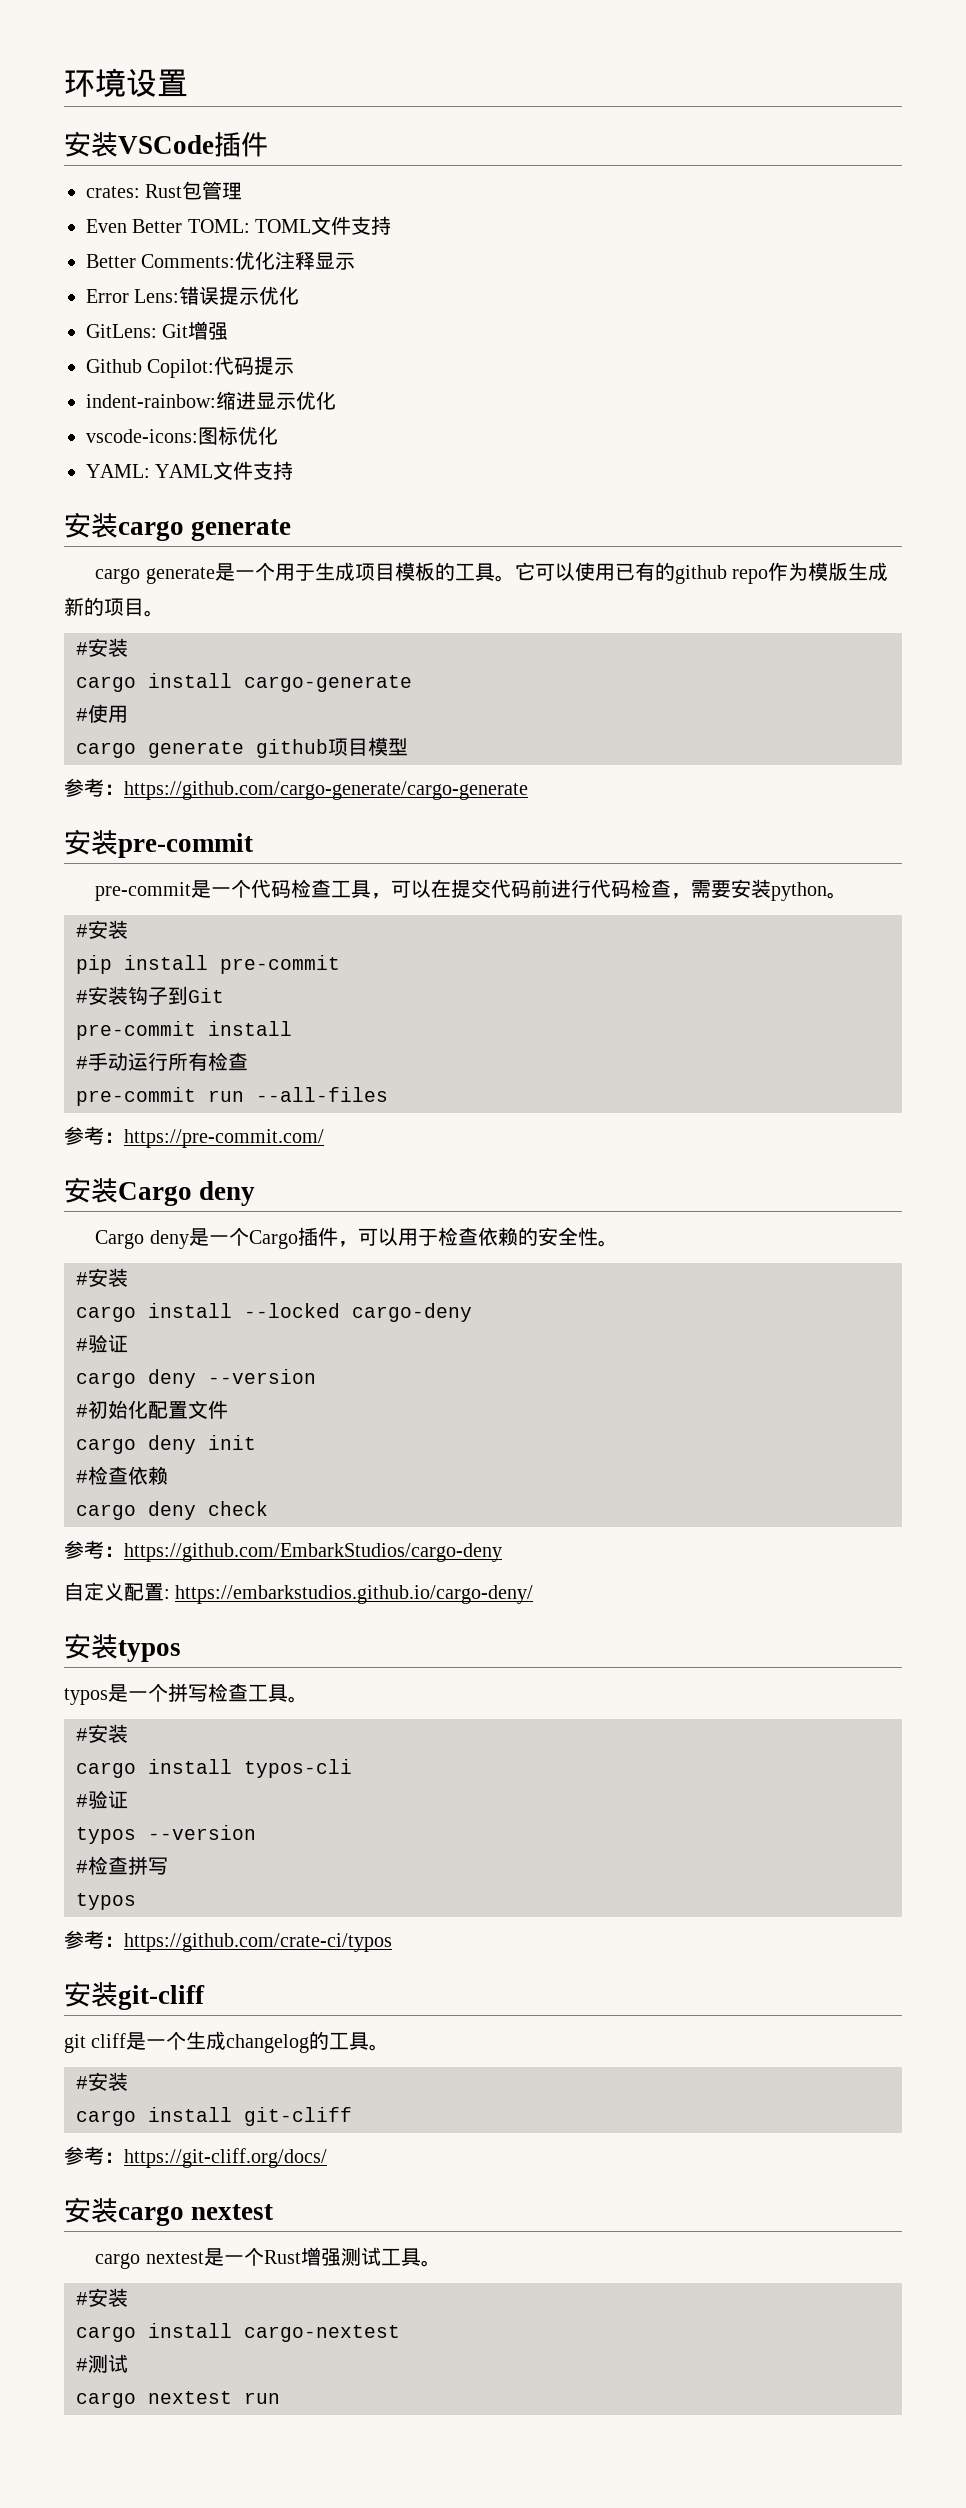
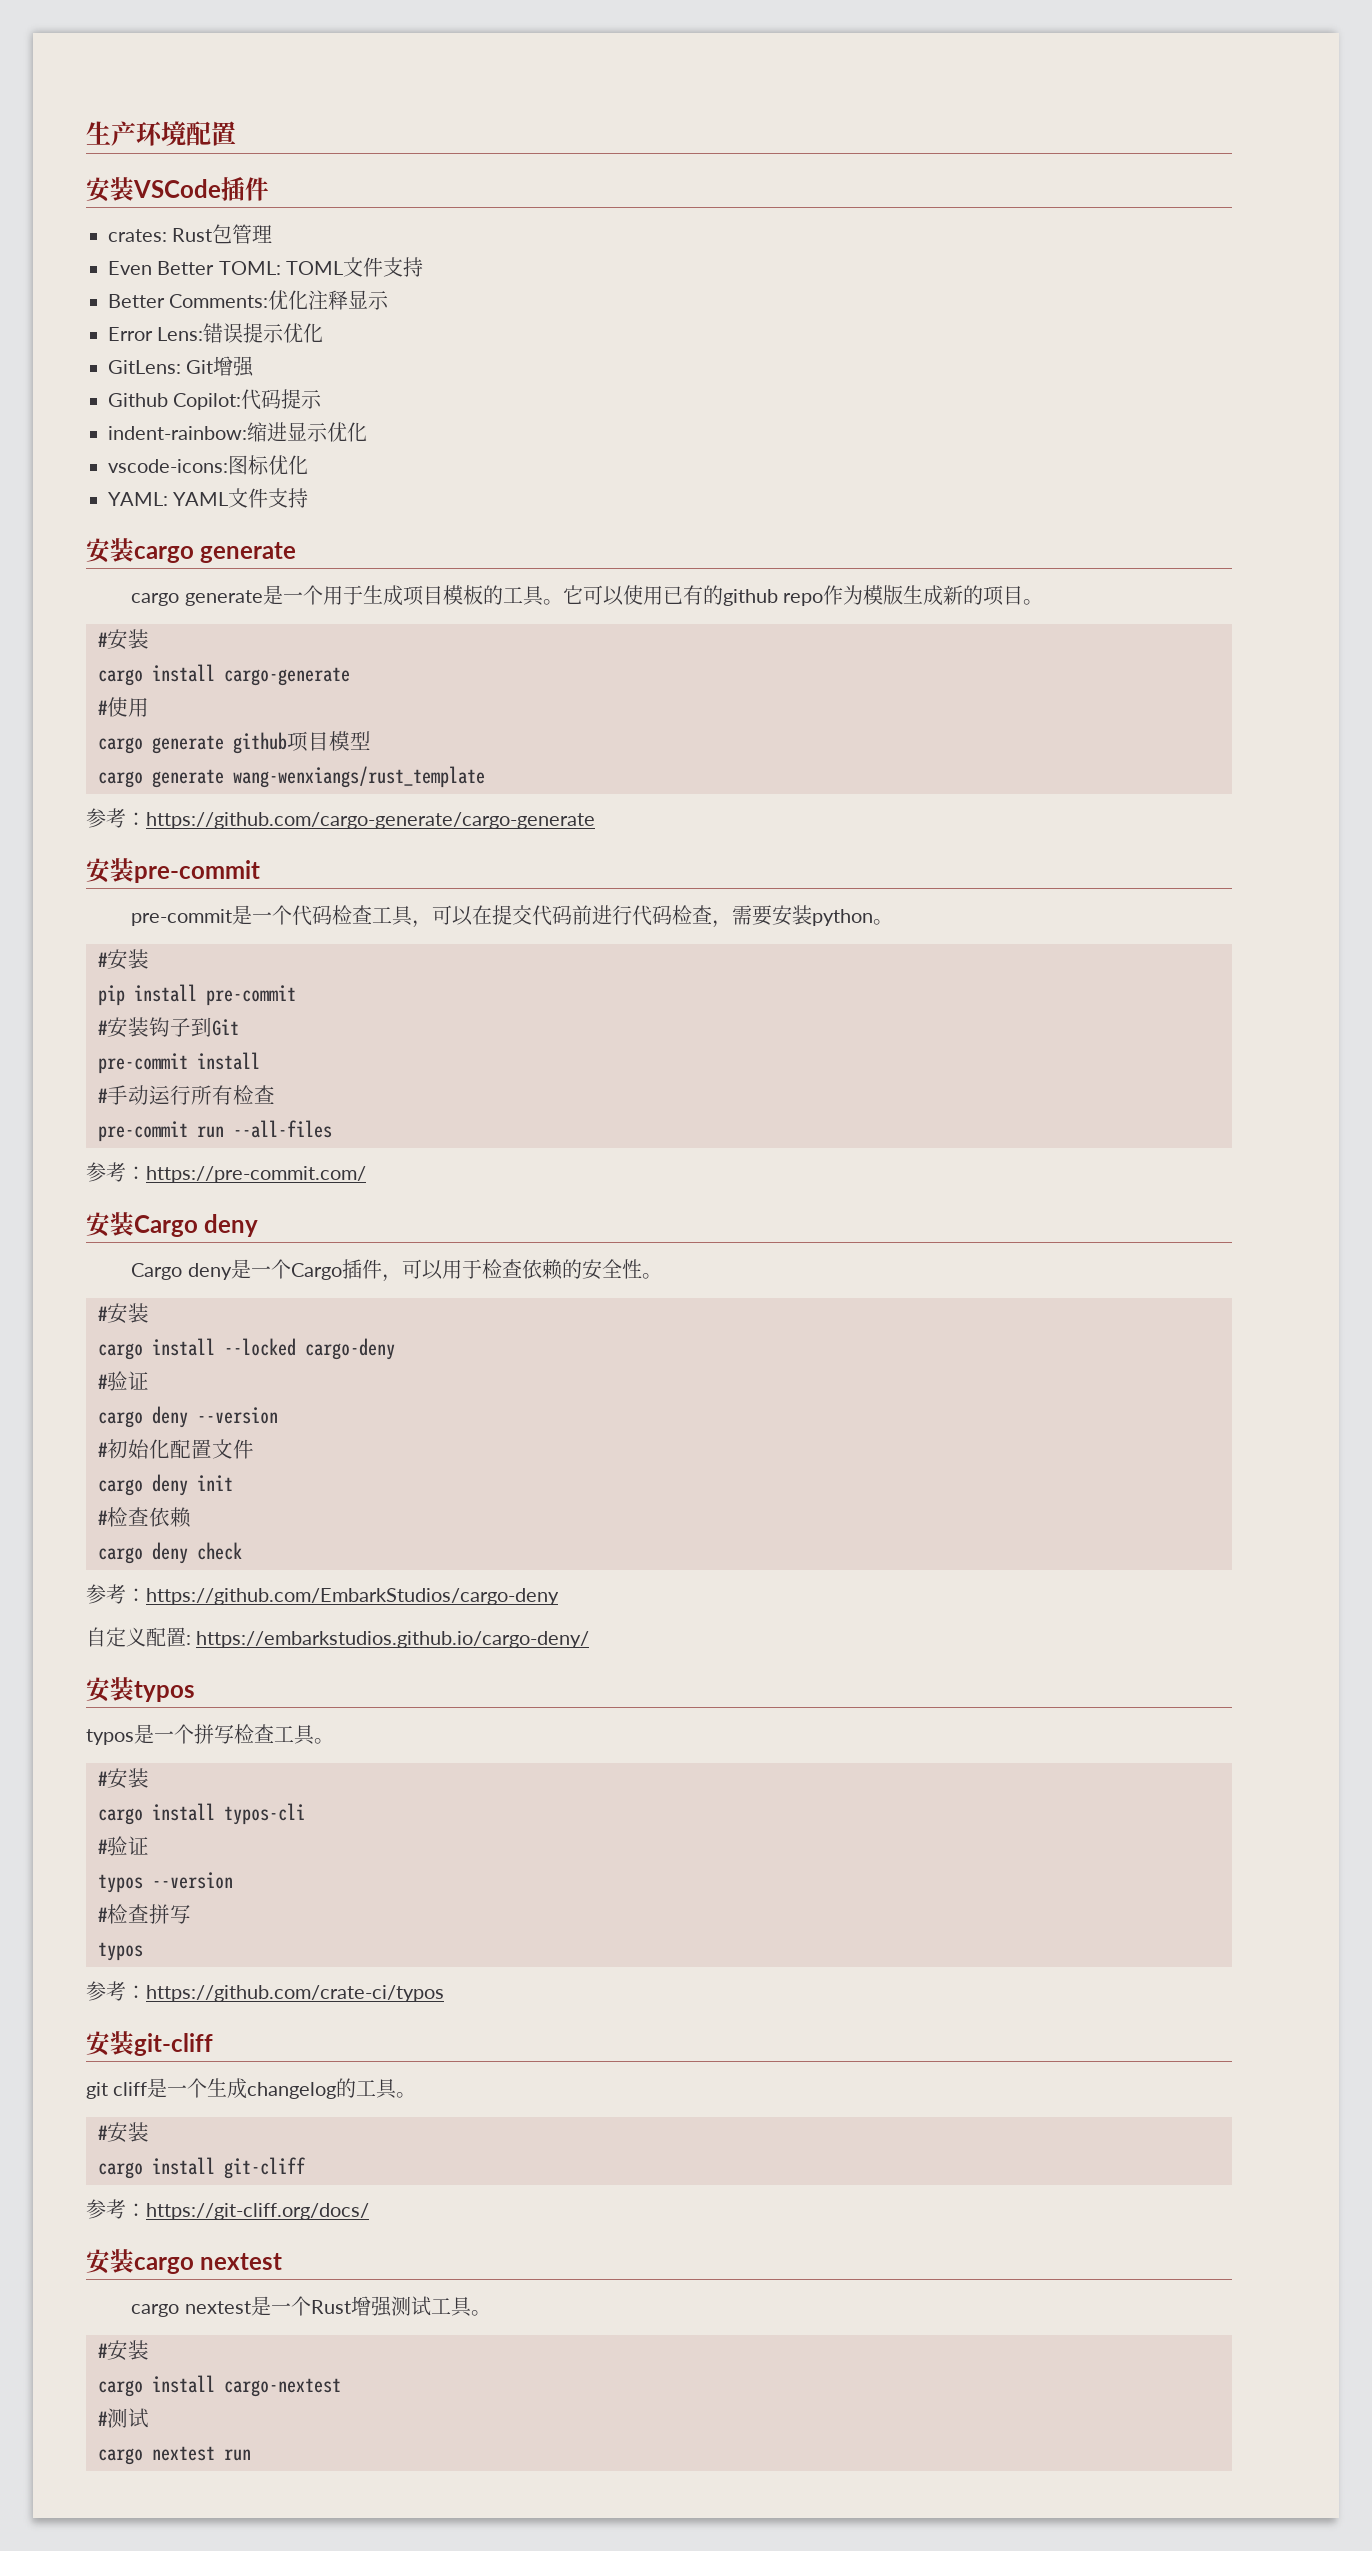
[64,68,157,97] 环境设 -> [86,121,211,146] 生产环境配
(408, 747) none -> [98,766,485,788] // cargo generate wang-wenxiangs/rust_template

